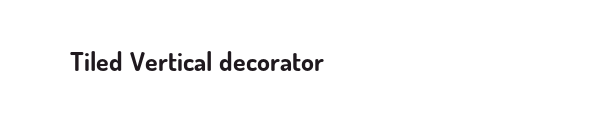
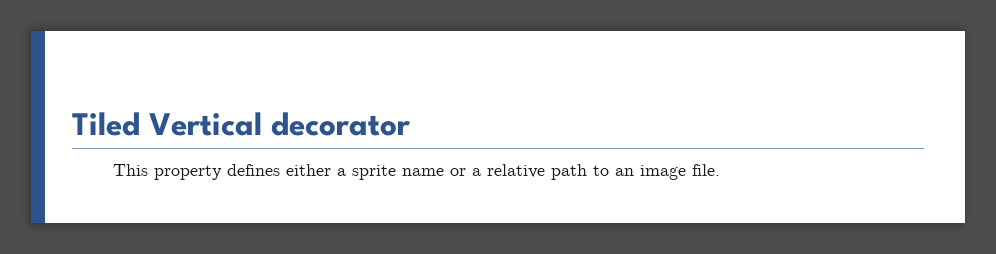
(325, 61) none -> [113,164,721,180] // This property defines either a sprite name or a relative path to an image file.

